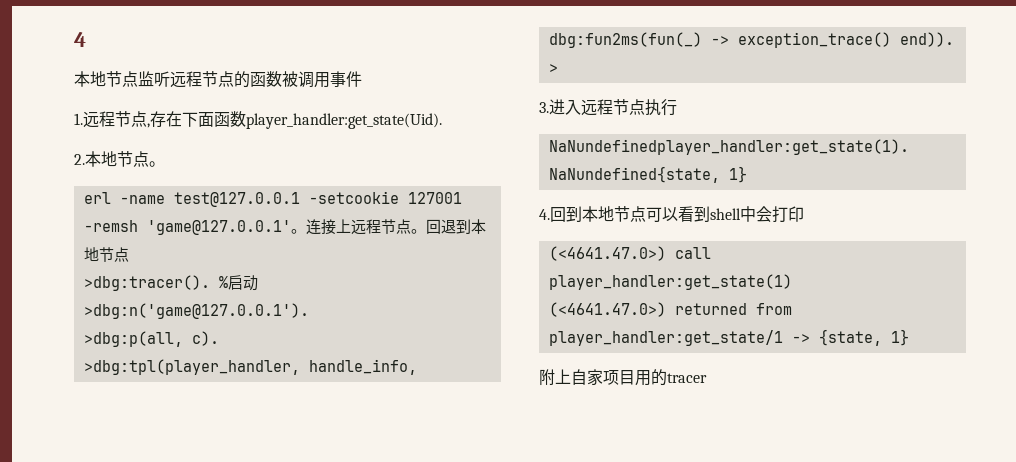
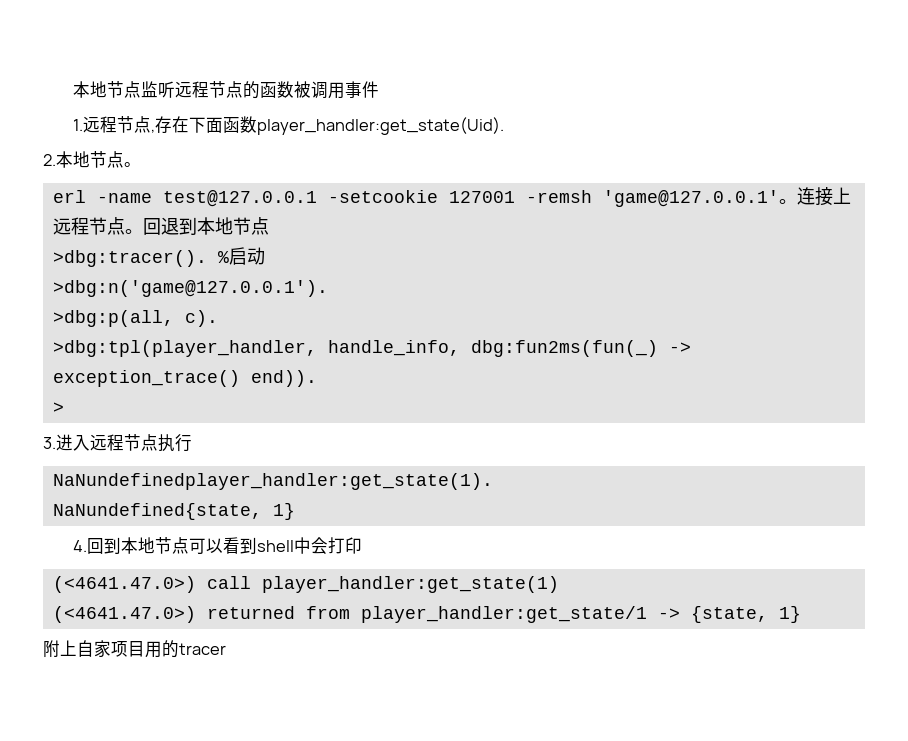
[74,32,86,47] 4 // -> (73, 89) none

